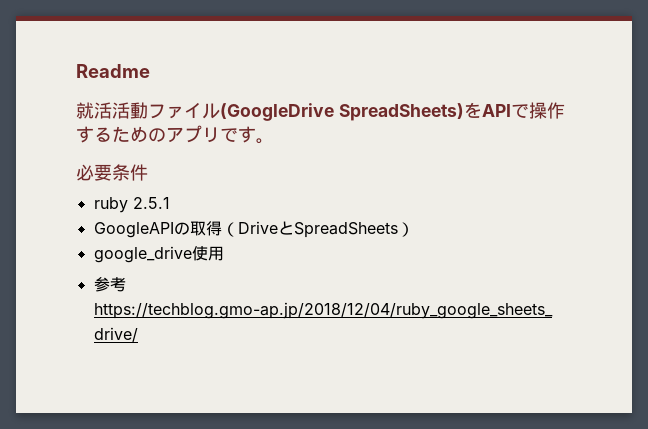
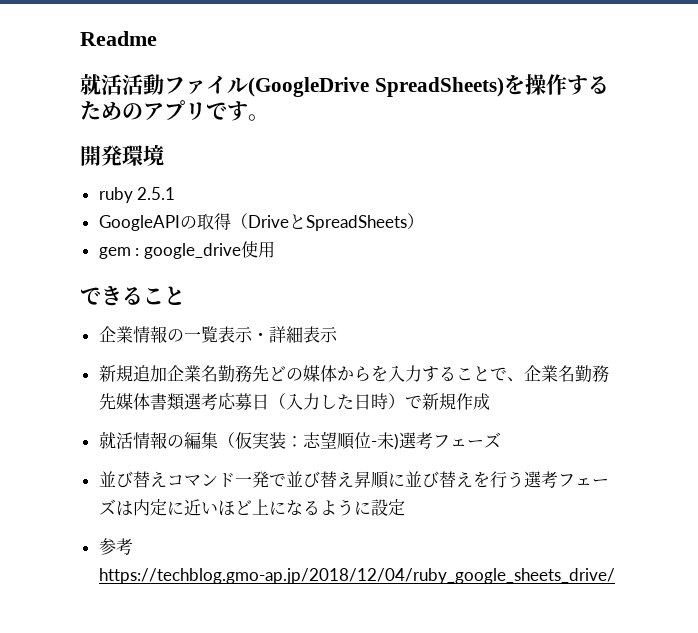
[481,104,529,118] APIで -> (525, 85) none
[76,164,148,181] 必要条件 -> [80,145,164,166] 開発環境
(414, 229) none -> [98,247,140,259] gem :
(224, 253) none -> [80,286,185,306] [98,326,338,343] [98,365,609,382] [98,393,490,411] [98,431,501,450] [98,471,609,489] [98,499,405,516] // できること // 企業情報の一覧表示・詳細表示 // 新規追加企業名勤務先どの媒体からを入力することで、企業名勤務先媒体書類選考応募日（入力した日時）で新規作成 // 就活情報の編集（仮実装：志望順位-未)選考フェーズ // 並び替えコマンド一発で並び替え昇順に並び替えを行う選考フェーズは内定に近いほど上になるように設定

